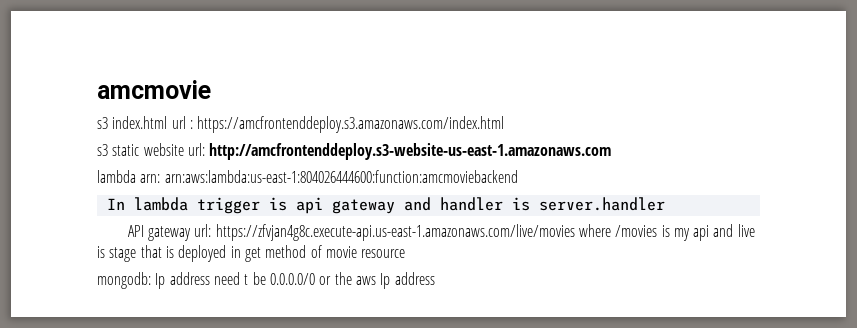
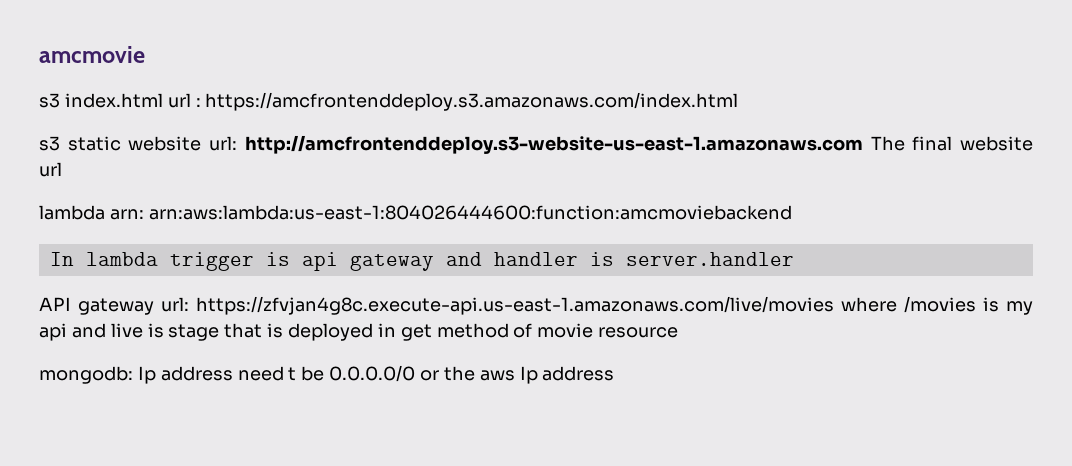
(612, 151) none -> [870,136,1033,151] [39,162,62,177] The final website url

